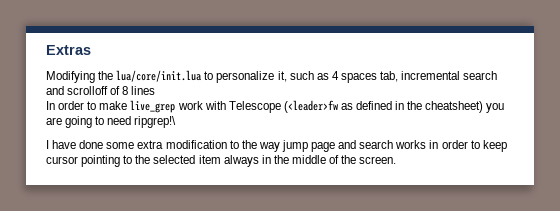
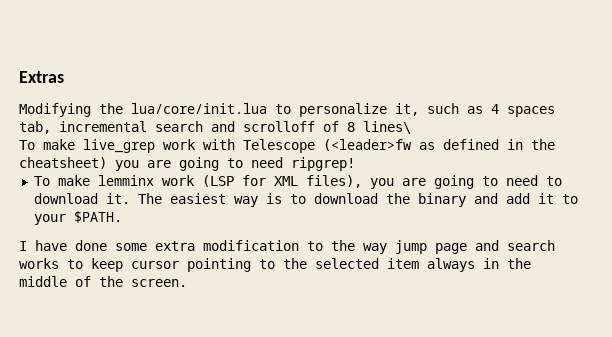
[131,86,156,95] [46,101,97,110] lines // In order to -> [363,121,411,134] [19,140,35,150] lines\ // To
[134,116,177,128] ripgrep!\ -> [291,157,355,171] [33,175,562,189] [33,193,578,207] [33,211,122,225] ripgrep! // To make lemminx work (LSP for XML files), you are going to need to download it. The easiest way is to download the binary and add it to your $PATH.
[429,140,468,149] in order -> (59, 263) none

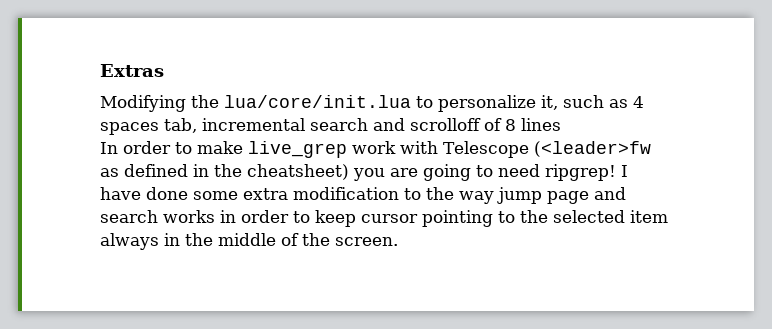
[363,121,411,134] [19,140,35,150] lines\ // To -> [521,118,561,131] [100,141,192,154] lines // In order to
[33,175,562,189] [33,193,578,207] [33,211,122,225] // To make lemminx work (LSP for XML files), you are going to need to download it. The easiest way is to download the binary and add it to your $PATH. // -> (616, 172) none
(59, 263) none -> [220,210,289,223] in order

